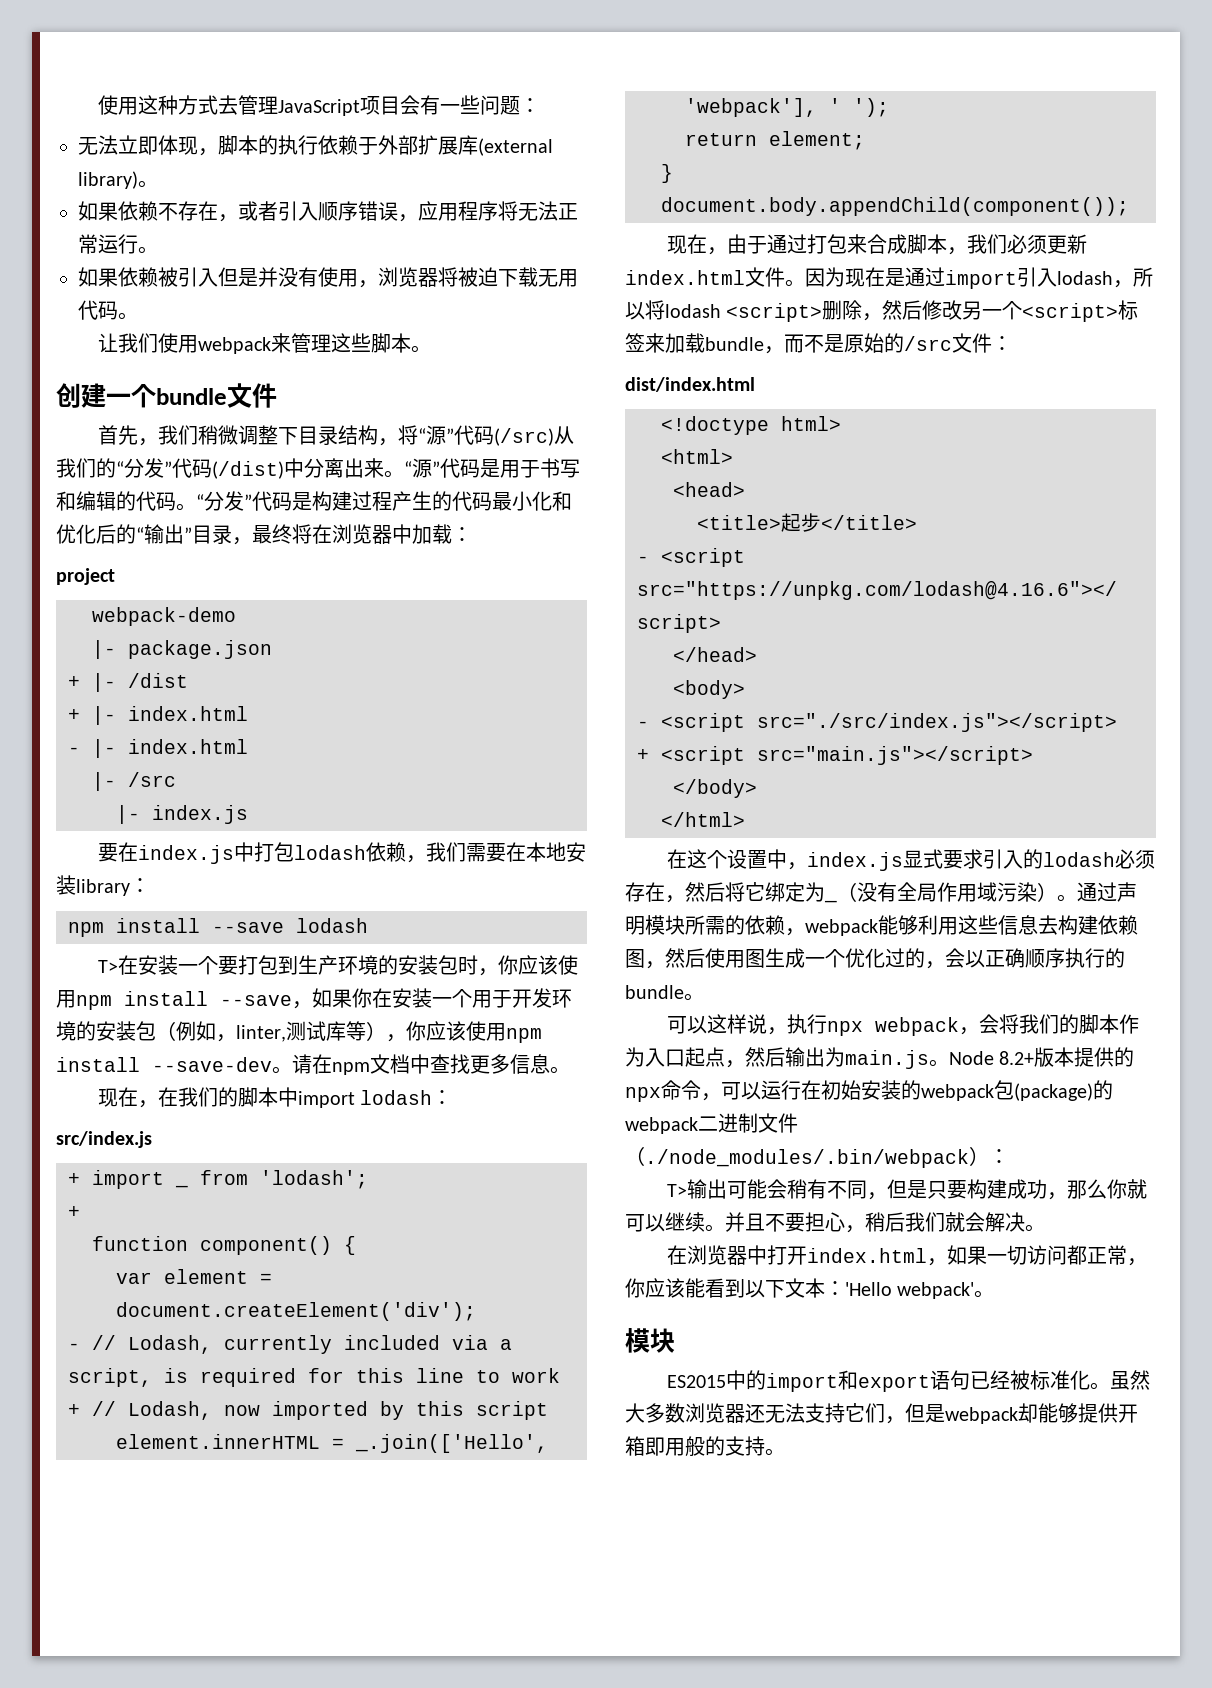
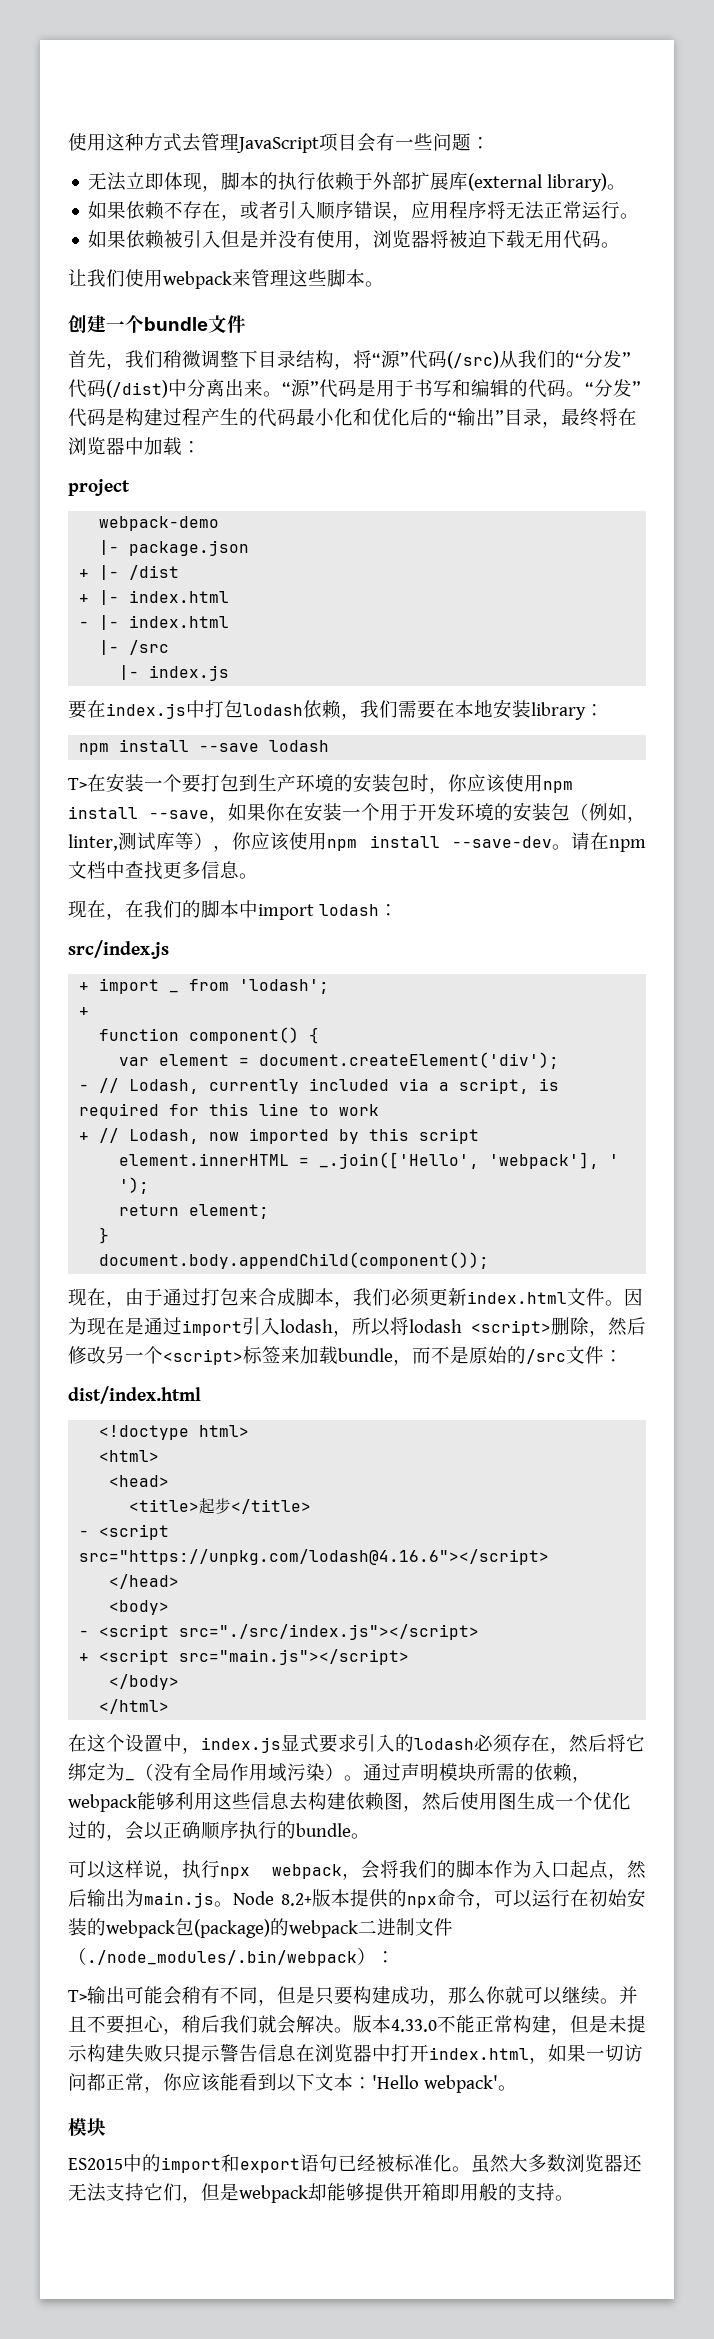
(1045, 1228) // -> [353,2015,646,2035] [68,2043,296,2063] 版本4.33.0不能正常构建，但是未提示构建失败只提示警告信息

